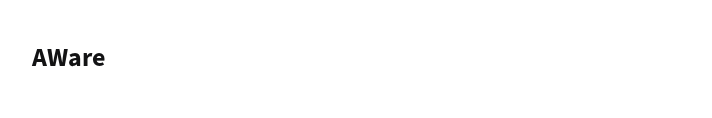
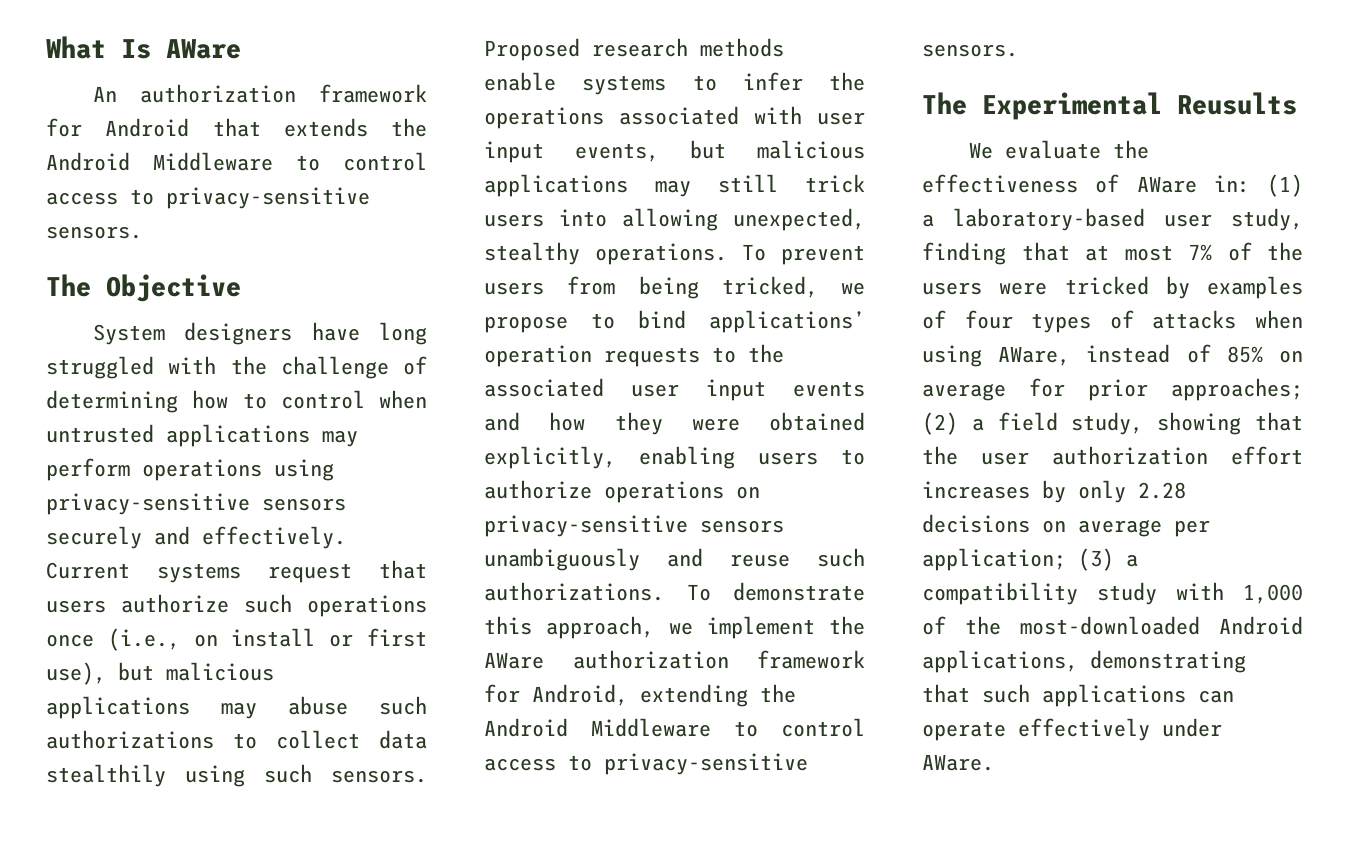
[31,49,105,67] AWare -> [46,36,241,59] [93,84,427,103] [46,118,427,137] [46,152,427,171] [46,187,370,209] [46,226,142,239] [46,274,241,302] [93,322,427,345] [46,356,427,379] [46,390,427,413] [46,424,358,447] [46,458,334,481] [46,493,346,515] [46,526,346,549] [46,560,427,583] [46,594,427,617] [46,628,428,651] [46,662,274,685] [46,696,427,719] [46,730,427,749] [46,764,427,787] [484,38,784,61] [484,72,865,95] [484,106,865,129] [484,140,865,163] [484,174,865,197] [484,208,865,231] [484,242,865,265] [484,276,865,299] [484,310,865,333] [484,344,784,367] [484,378,865,401] [484,412,865,435] [484,446,865,469] [484,480,760,503] [484,515,784,537] [484,548,865,571] [484,582,865,601] [484,616,865,639] [484,650,865,669] [484,684,796,707] [484,718,865,737] [484,753,808,775] [922,44,1018,57] [922,92,1297,120] [969,140,1150,159] [922,174,1303,197] [922,208,1303,231] [922,242,1303,265] [922,276,1303,299] [922,310,1303,333] [922,344,1303,367] [922,378,1303,401] [922,412,1303,435] [922,446,1303,465] [922,480,1186,503] [922,514,1210,537] [922,548,1138,571] [922,582,1303,605] [922,616,1303,635] [922,650,1246,673] [922,684,1234,707] [922,718,1222,741] [922,754,994,771] What Is AWare // An authorization framework for Android that extends the Android Middleware to control access to privacy-sensitive sensors. // The Objective // System designers have long struggled with the challenge of determining how to control when untrusted applications may perform operations using privacy-sensitive sensors securely and effectively. Current systems request that users authorize such operations once (i.e., on install or first use), but malicious applications may abuse such authorizations to collect data stealthily using such sensors. Proposed research methods enable systems to infer the operations associated with user input events, but malicious applications may still trick users into allowing unexpected, stealthy operations. To prevent users from being tricked, we propose to bind applications’ operation requests to the associated user input events and how they were obtained explicitly, enabling users to authorize operations on privacy-sensitive sensors unambiguously and reuse such authorizations. To demonstrate this approach, we implement the AWare authorization framework for Android, extending the Android Middleware to control access to privacy-sensitive sensors. // The Experimental Reusults // We evaluate the effectiveness of AWare in: (1) a laboratory-based user study, finding that at most 7% of the users were tricked by examples of four types of attacks when using AWare, instead of 85% on average for prior approaches; (2) a field study, showing that the user authorization effort increases by only 2.28 decisions on average per application; (3) a compatibility study with 1,000 of the most-downloaded Android applications, demonstrating that such applications can operate effectively under AWare.

